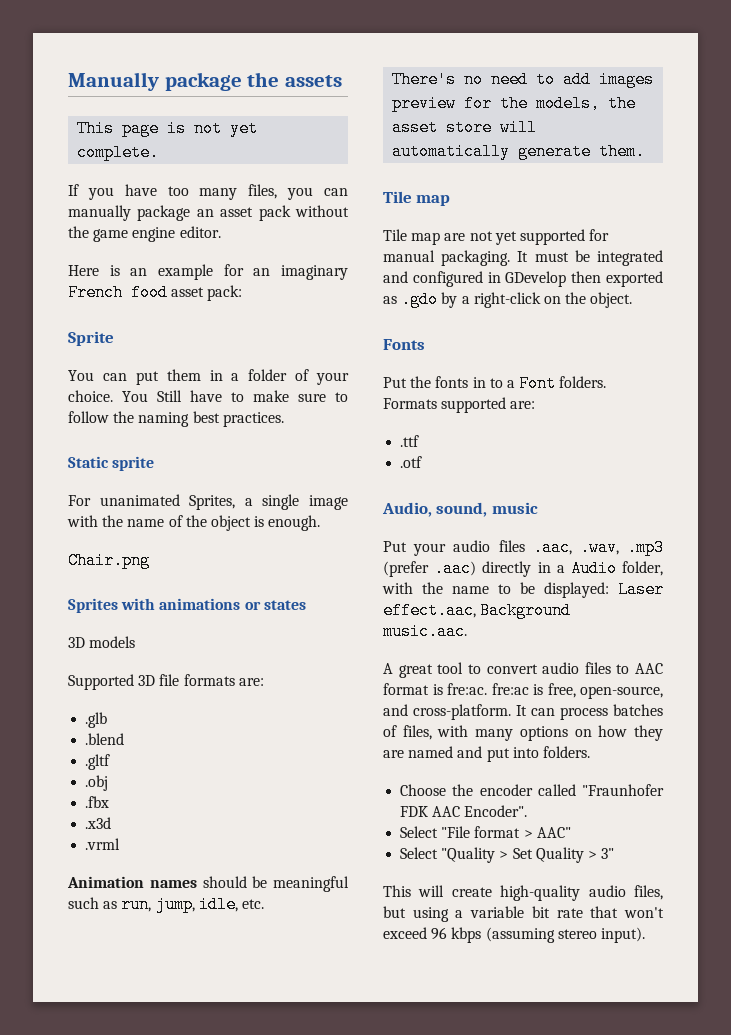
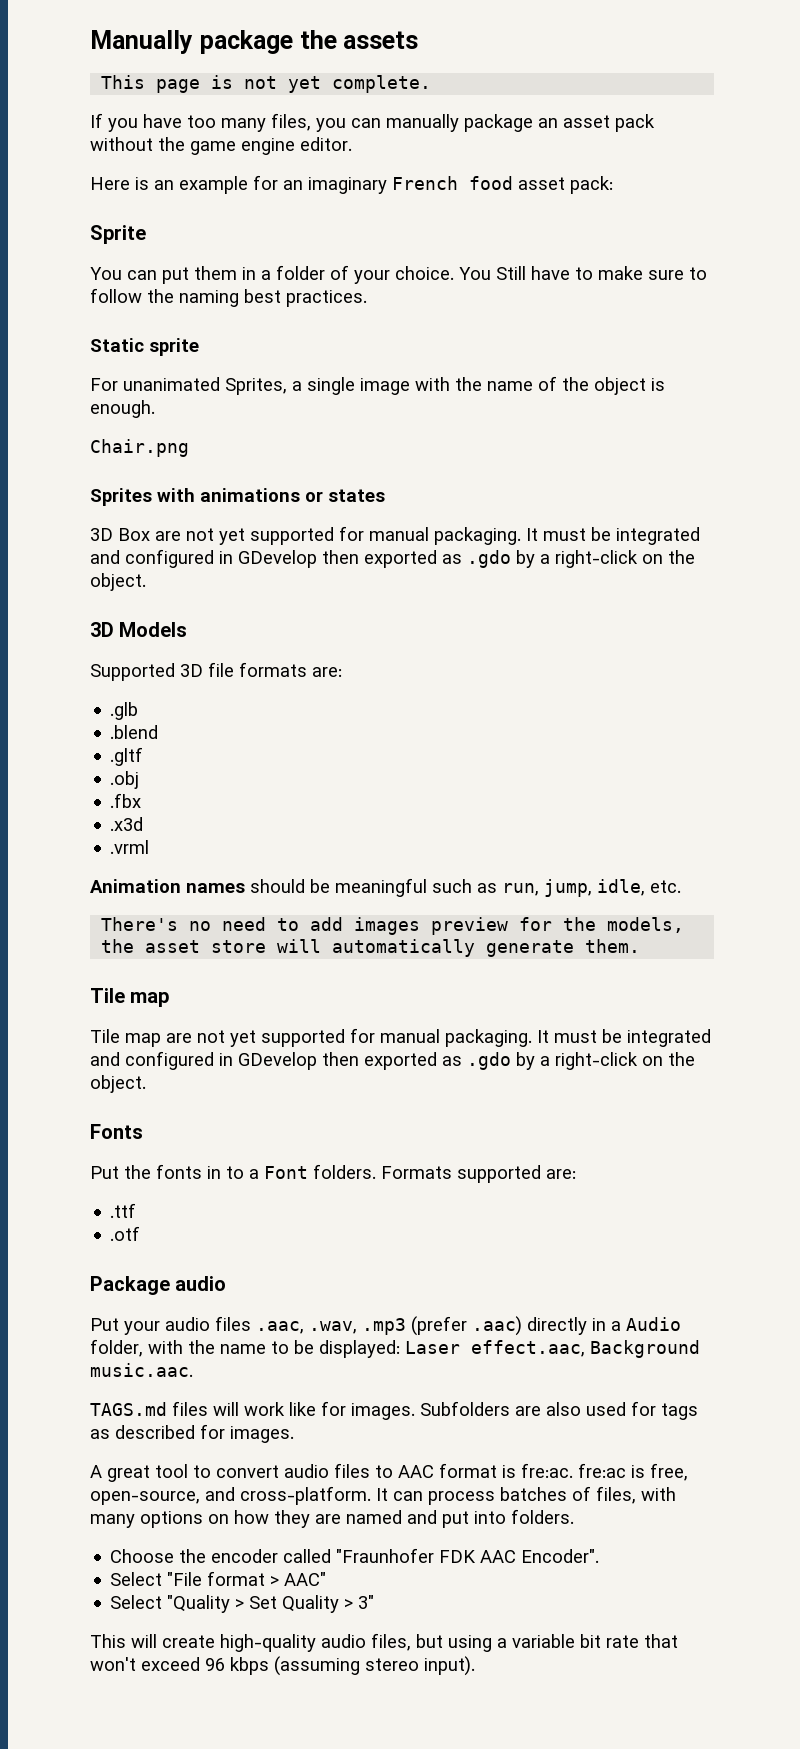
[89,636,136,648] models -> [118,526,700,545] [90,549,695,568] [90,573,146,591] [90,622,188,637] Box are not yet supported for manual packaging. It must be integrated and configured in GDevelop then exported as .gdo by a right-click on the object. // 3D Models
[382,502,538,517] Audio, sound, music -> [90,1276,227,1295] Package audio
(467, 631) none -> [90,1401,698,1420] [90,1424,294,1443] // TAGS.md files will work like for images. Subfolders are also used for tags as described for images.

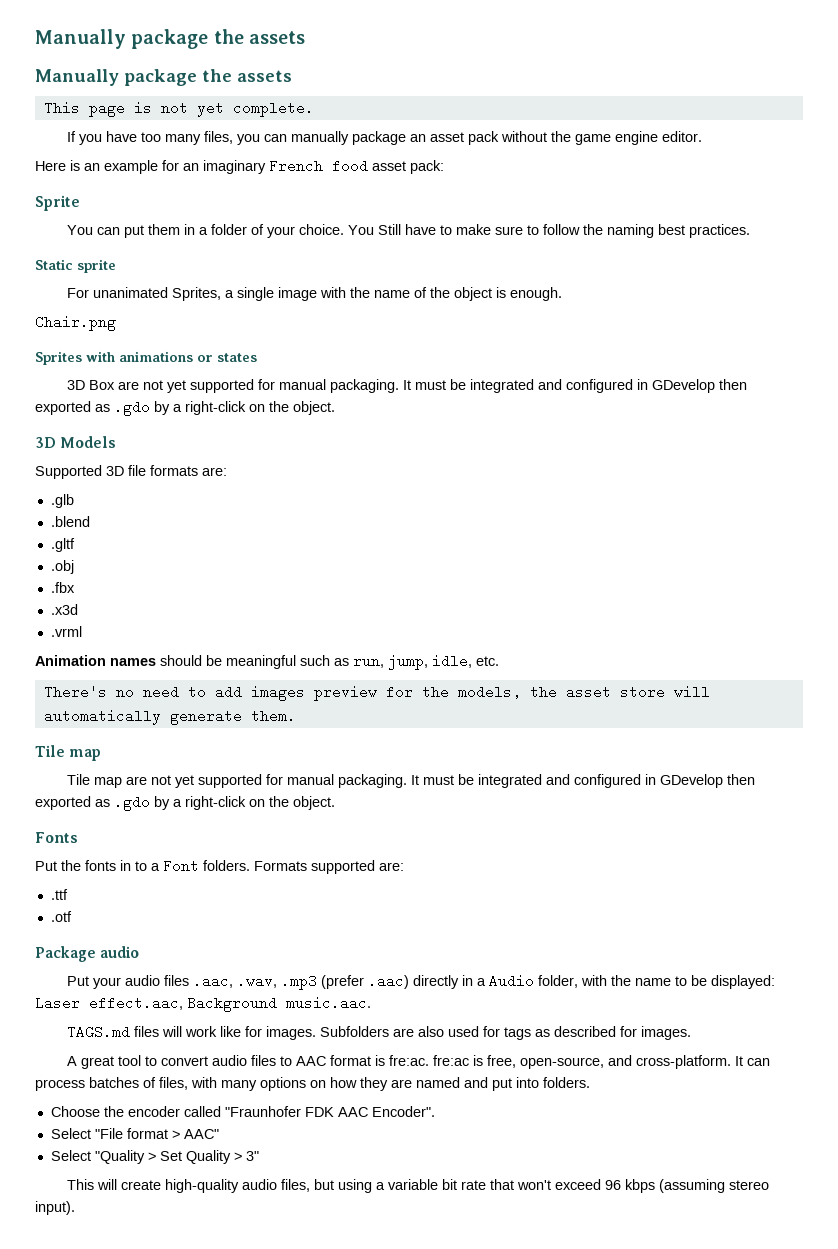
[90,30,419,54] Manually package the assets -> [35,29,305,49] [35,69,292,86] Manually package the assets // Manually package the assets

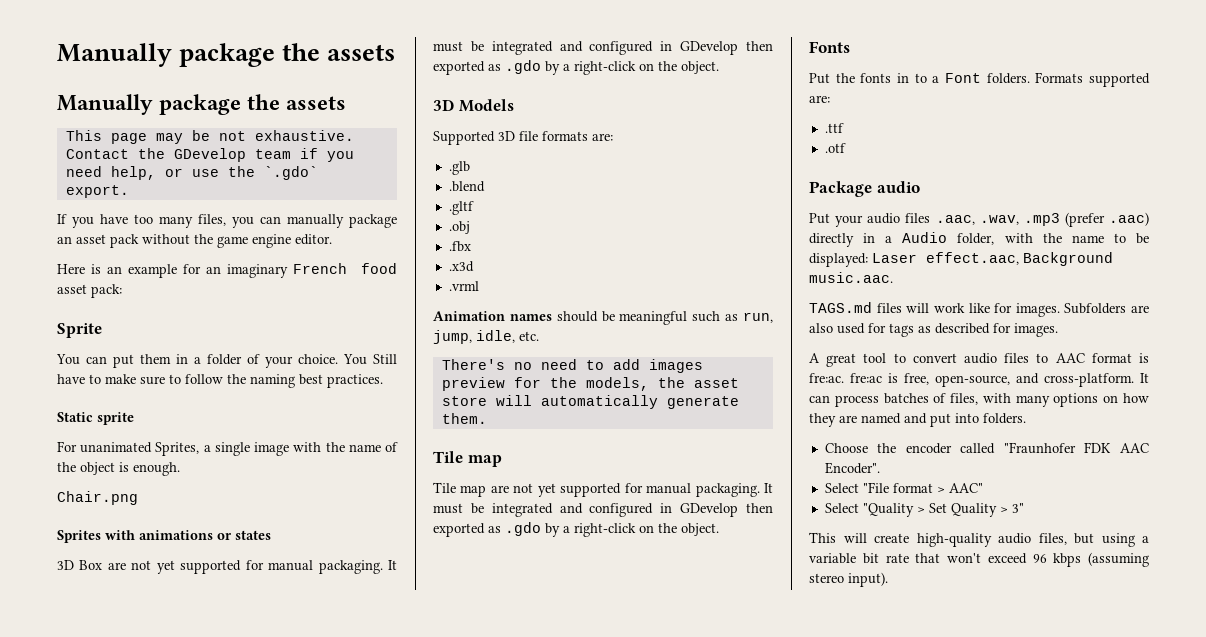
[133,101,314,117] is not yet complete. -> [155,130,354,144] [65,148,354,162] [65,166,318,180] [65,185,129,198] may be not exhaustive. Contact the GDevelop team if you need help, or use the `.gdo` export.

